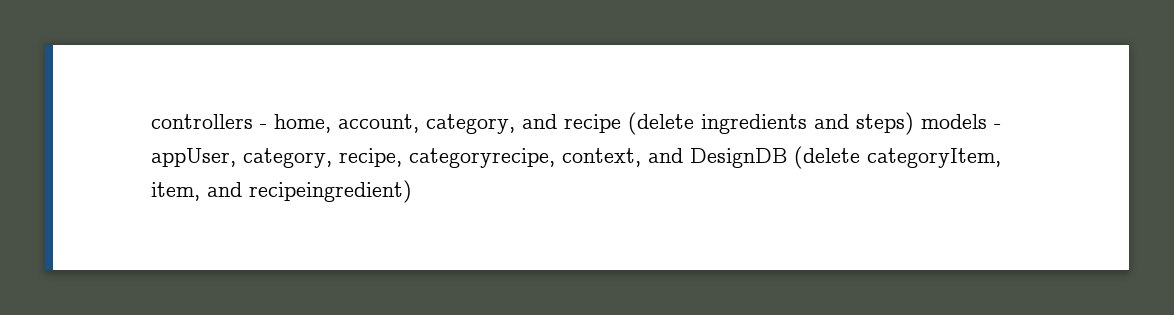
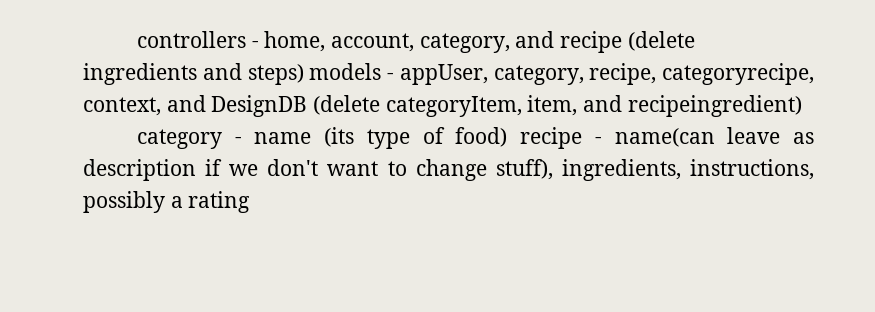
(412, 191) none -> [136,127,814,149] [83,159,814,181] [83,191,251,213] // category - name (its type of food) recipe - name(can leave as description if we don't want to change stuff), ingredients, instructions, possibly a rating

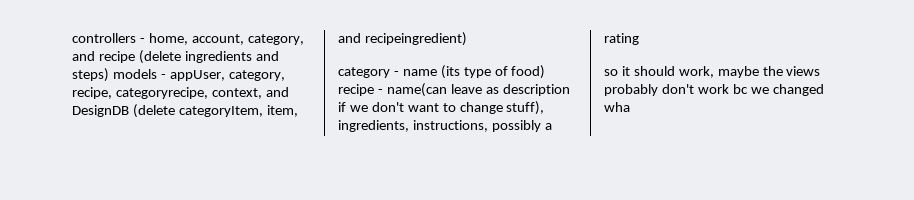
(251, 202) none -> [604,66,821,78] [604,84,824,96] [604,102,630,112] // so it should work, maybe the views probably don't work bc we changed wha

